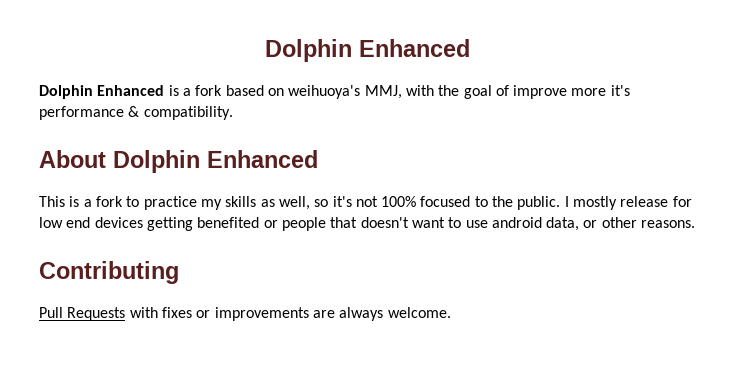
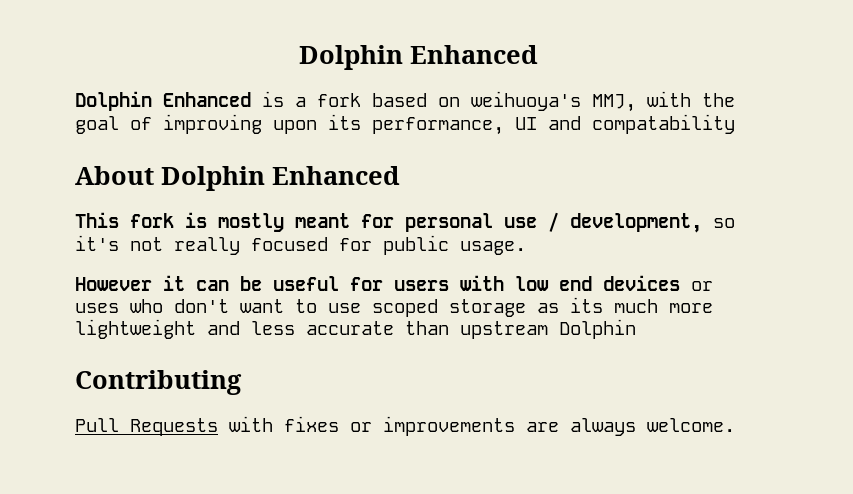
[513,85,630,99] [39,106,233,120] [39,150,318,173] [39,196,692,210] [39,217,696,231] improve more it's performance & compatibility. // About Dolphin Enhanced // This is a fork to practice my skills as well, so it's not 100% focused to the public. I mostly release for low end devices getting benefited or people that doesn't want to use android data, or other reasons. -> [163,114,735,135] [75,166,400,191] [75,212,735,233] [75,235,526,255] [75,275,713,291] [75,297,713,317] [75,319,636,339] improving upon its performance, UI and compatability // About Dolphin Enhanced // This fork is mostly meant for personal use / development, so it's not really focused for public usage. // However it can be useful for users with low end devices or uses who don't want to use scoped storage as its much more lightweight and less accurate than upstream Dolphin

